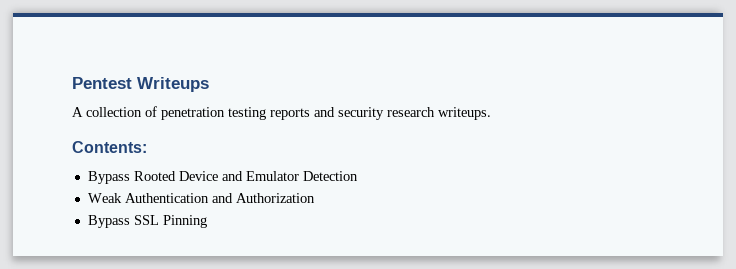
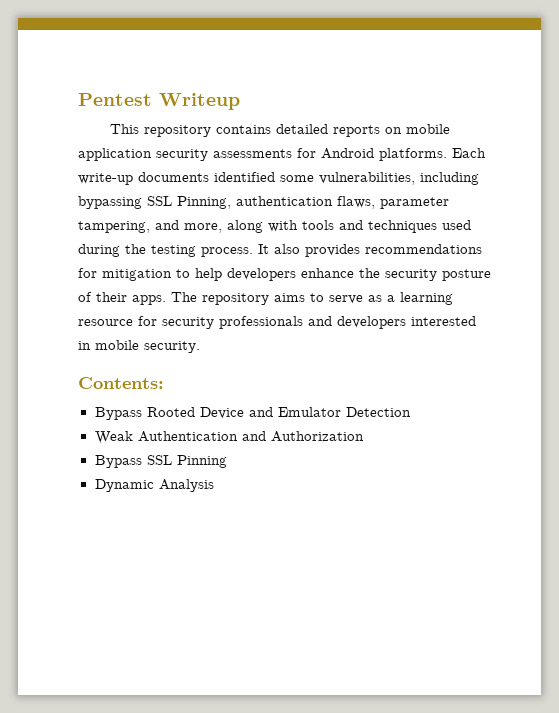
[137,77,209,92] [72,106,491,120] Writeups // A collection of penetration testing reports and security research writeups. -> [159,93,240,110] [110,124,451,137] [78,148,486,161] [78,172,479,185] [78,196,449,209] [78,220,471,233] [78,244,482,257] [78,268,491,281] [78,292,453,305] [78,316,476,329] [78,340,200,353] Writeup // This repository contains detailed reports on mobile application security assessments for Android platforms. Each write-up documents identified some vulnerabilities, including bypassing SSL Pinning, authentication flaws, parameter tampering, and more, along with tools and techniques used during the testing process. It also provides recommendations for mitigation to help developers enhance the security posture of their apps. The repository aims to serve as a learning resource for security professionals and developers interested in mobile security.
(207, 221) none -> [94,479,214,492] // Dynamic Analysis

